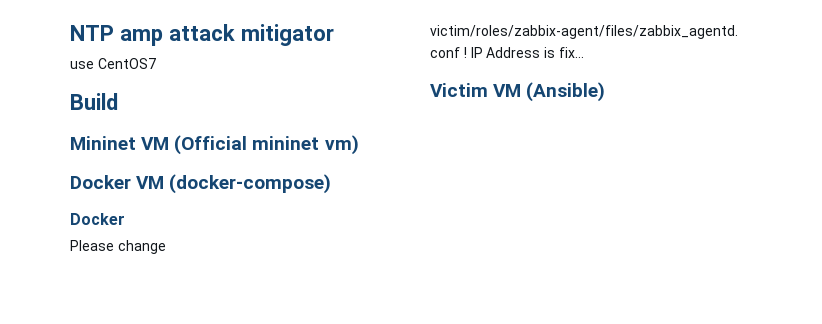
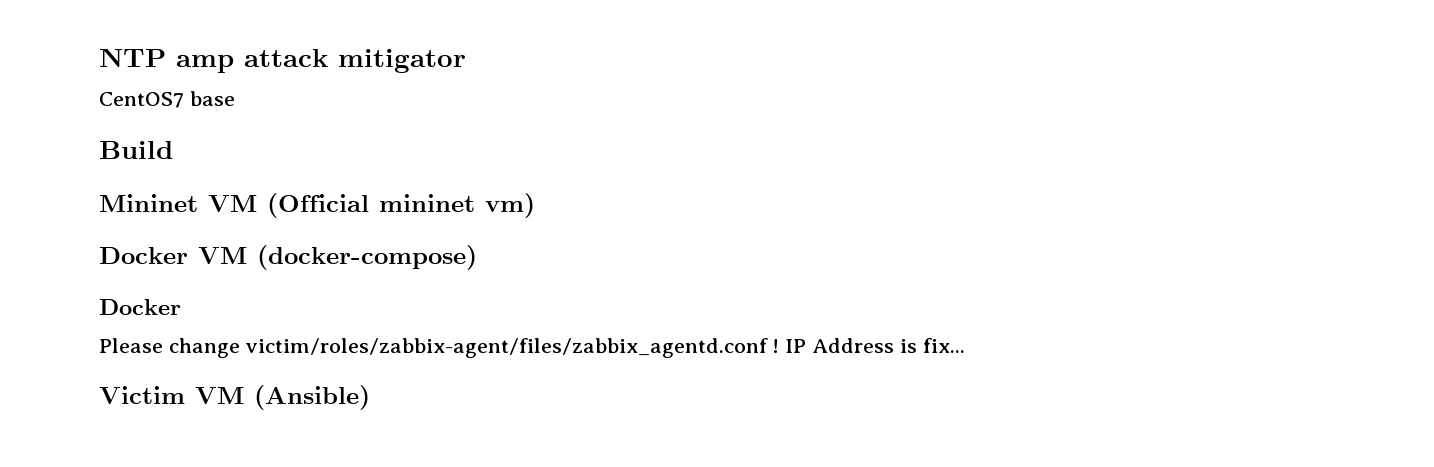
[70,61,94,69] use -> (466, 61) none
(156, 63) none -> [189,91,235,106] base

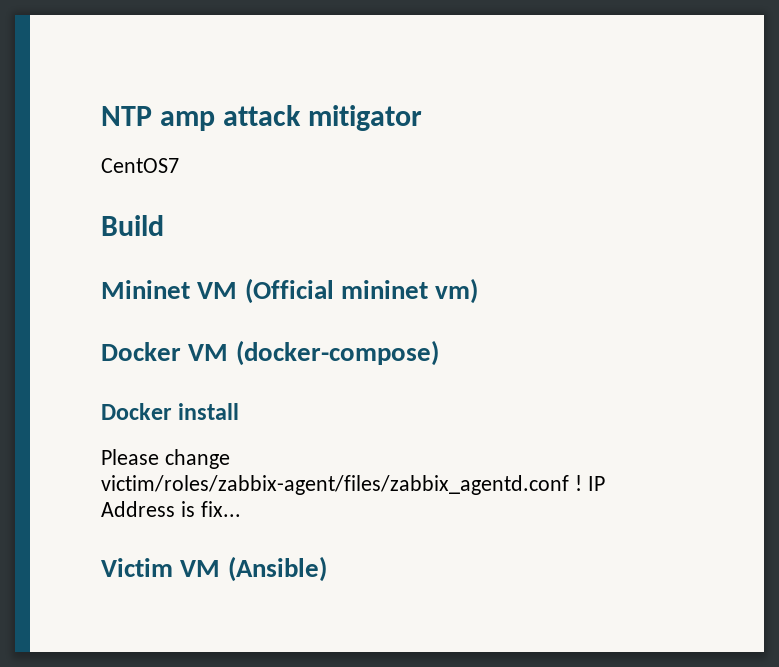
[189,91,235,106] base -> (179, 165) none
(181, 307) none -> [178,403,240,420] install

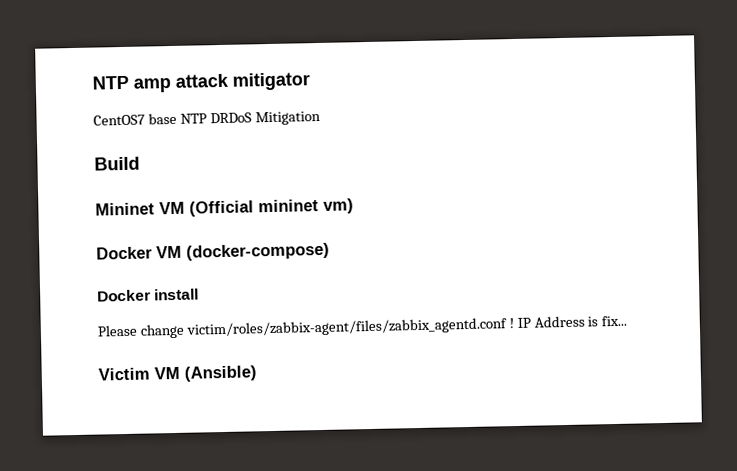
(179, 165) none -> [147,110,321,126] base NTP DRDoS Mitigation

